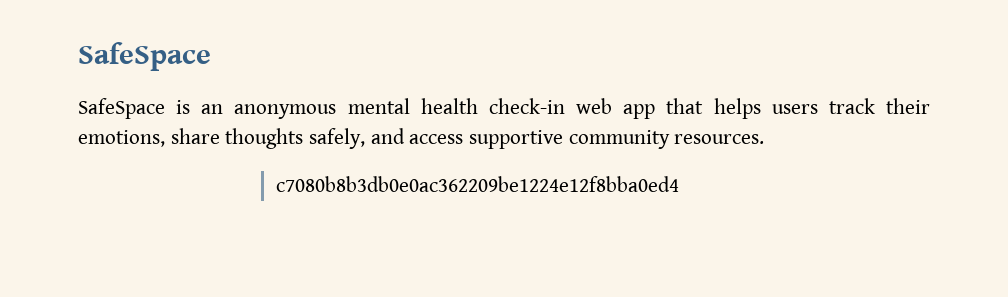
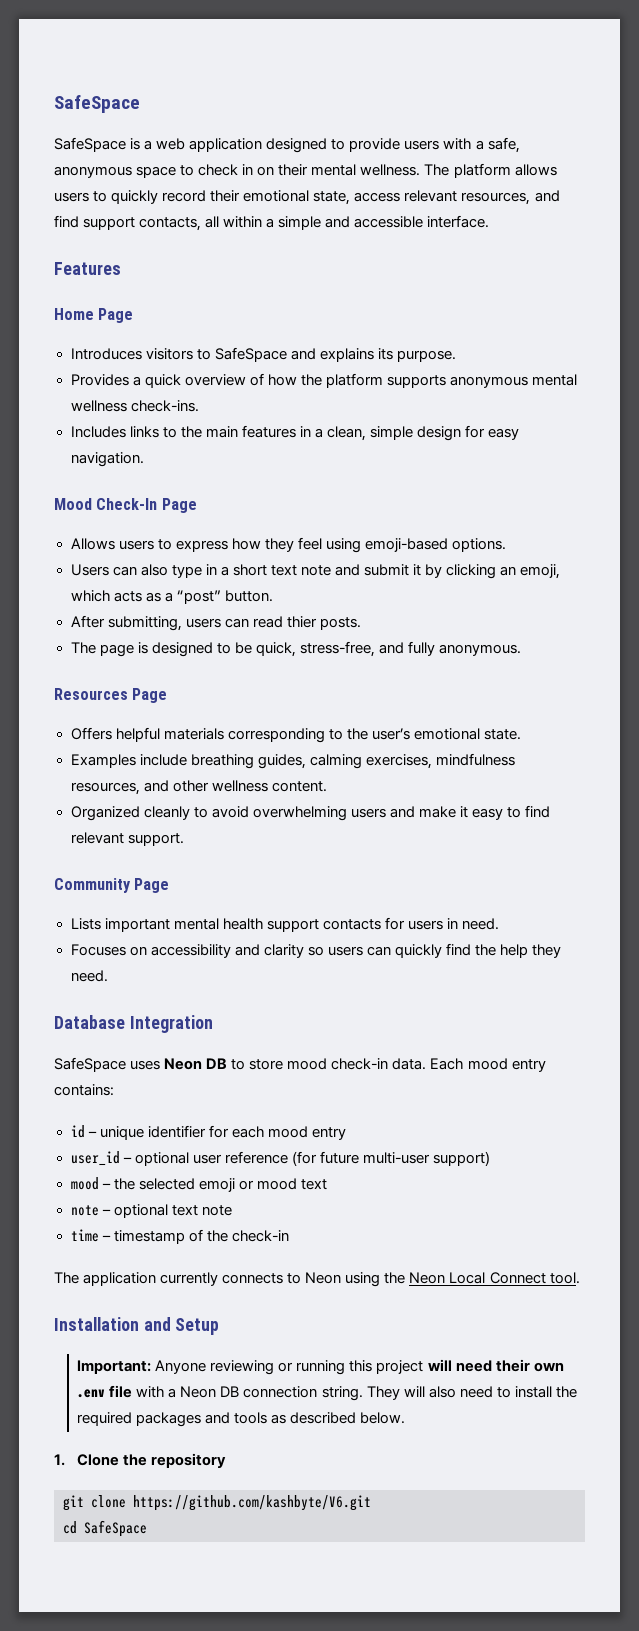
[201,98,931,119] [78,128,765,149] [276,176,680,192] an anonymous mental health check-in web app that helps users track their emotions, share thoughts safely, and access supportive community resources. // c7080b8b3db0e0ac362209be1224e12f8bba0ed4 -> [144,137,520,153] [54,163,557,178] [54,190,560,205] [54,215,490,231] [54,262,121,275] [54,308,134,323] [70,347,456,362] [70,373,578,388] [70,400,199,412] [70,425,520,441] [70,452,144,467] [54,498,197,513] [70,537,506,553] [70,564,561,579] [70,590,273,604] [70,615,361,631] [70,641,521,657] [54,688,168,703] [70,727,521,743] [70,753,515,769] [70,780,327,795] [70,805,551,821] [70,832,184,846] [54,878,170,893] [70,917,499,932] [70,943,562,958] [70,970,108,982] [54,1015,213,1033] [54,1057,546,1072] [54,1084,114,1096] [70,1125,346,1140] [70,1151,490,1166] [70,1177,327,1192] [70,1204,232,1218] [70,1229,289,1244] [54,1272,580,1287] [54,1317,220,1335] [77,1359,564,1375] [77,1385,577,1401] [77,1412,406,1427] [54,1453,227,1468] [63,1495,371,1511] [63,1520,147,1537] a web application designed to provide users with a safe, anonymous space to check in on their mental wellness. The platform allows users to quickly record their emotional state, access relevant resources, and find support contacts, all within a simple and accessible interface. // Features // Home Page // Introduces visitors to SafeSpace and explains its purpose. // Provides a quick overview of how the platform supports anonymous mental wellness check-ins. // Includes links to the main features in a clean, simple design for easy navigation. // Mood Check-In Page // Allows users to express how they feel using emoji-based options. // Users can also type in a short text note and submit it by clicking an emoji, which acts as a “post” button. // After submitting, users can read thier posts. // The page is designed to be quick, stress-free, and fully anonymous. // Resources Page // Offers helpful materials corresponding to the user’s emotional state. // Examples include breathing guides, calming exercises, mindfulness resources, and other wellness content. // Organized cleanly to avoid overwhelming users and make it easy to find relevant support. // Community Page // Lists important mental health support contacts for users in need. // Focuses on accessibility and clarity so users can quickly find the help they need. // Database Integration // SafeSpace uses Neon DB to store mood check-in data. Each mood entry contains: // id – unique identifier for each mood entry // user_id – optional user reference (for future multi-user support) // mood – the selected emoji or mood text // note – optional text note // time – timestamp of the check-in // The application currently connects to Neon using the Neon Local Connect tool. // Installation and Setup // Important: Anyone reviewing or running this project will need their own .env file with a Neon DB connection string. They will also need to install the required packages and tools as described below. // 1. Clone the repository // git clone https://github.com/kashbyte/V6.git // cd SafeSpace

